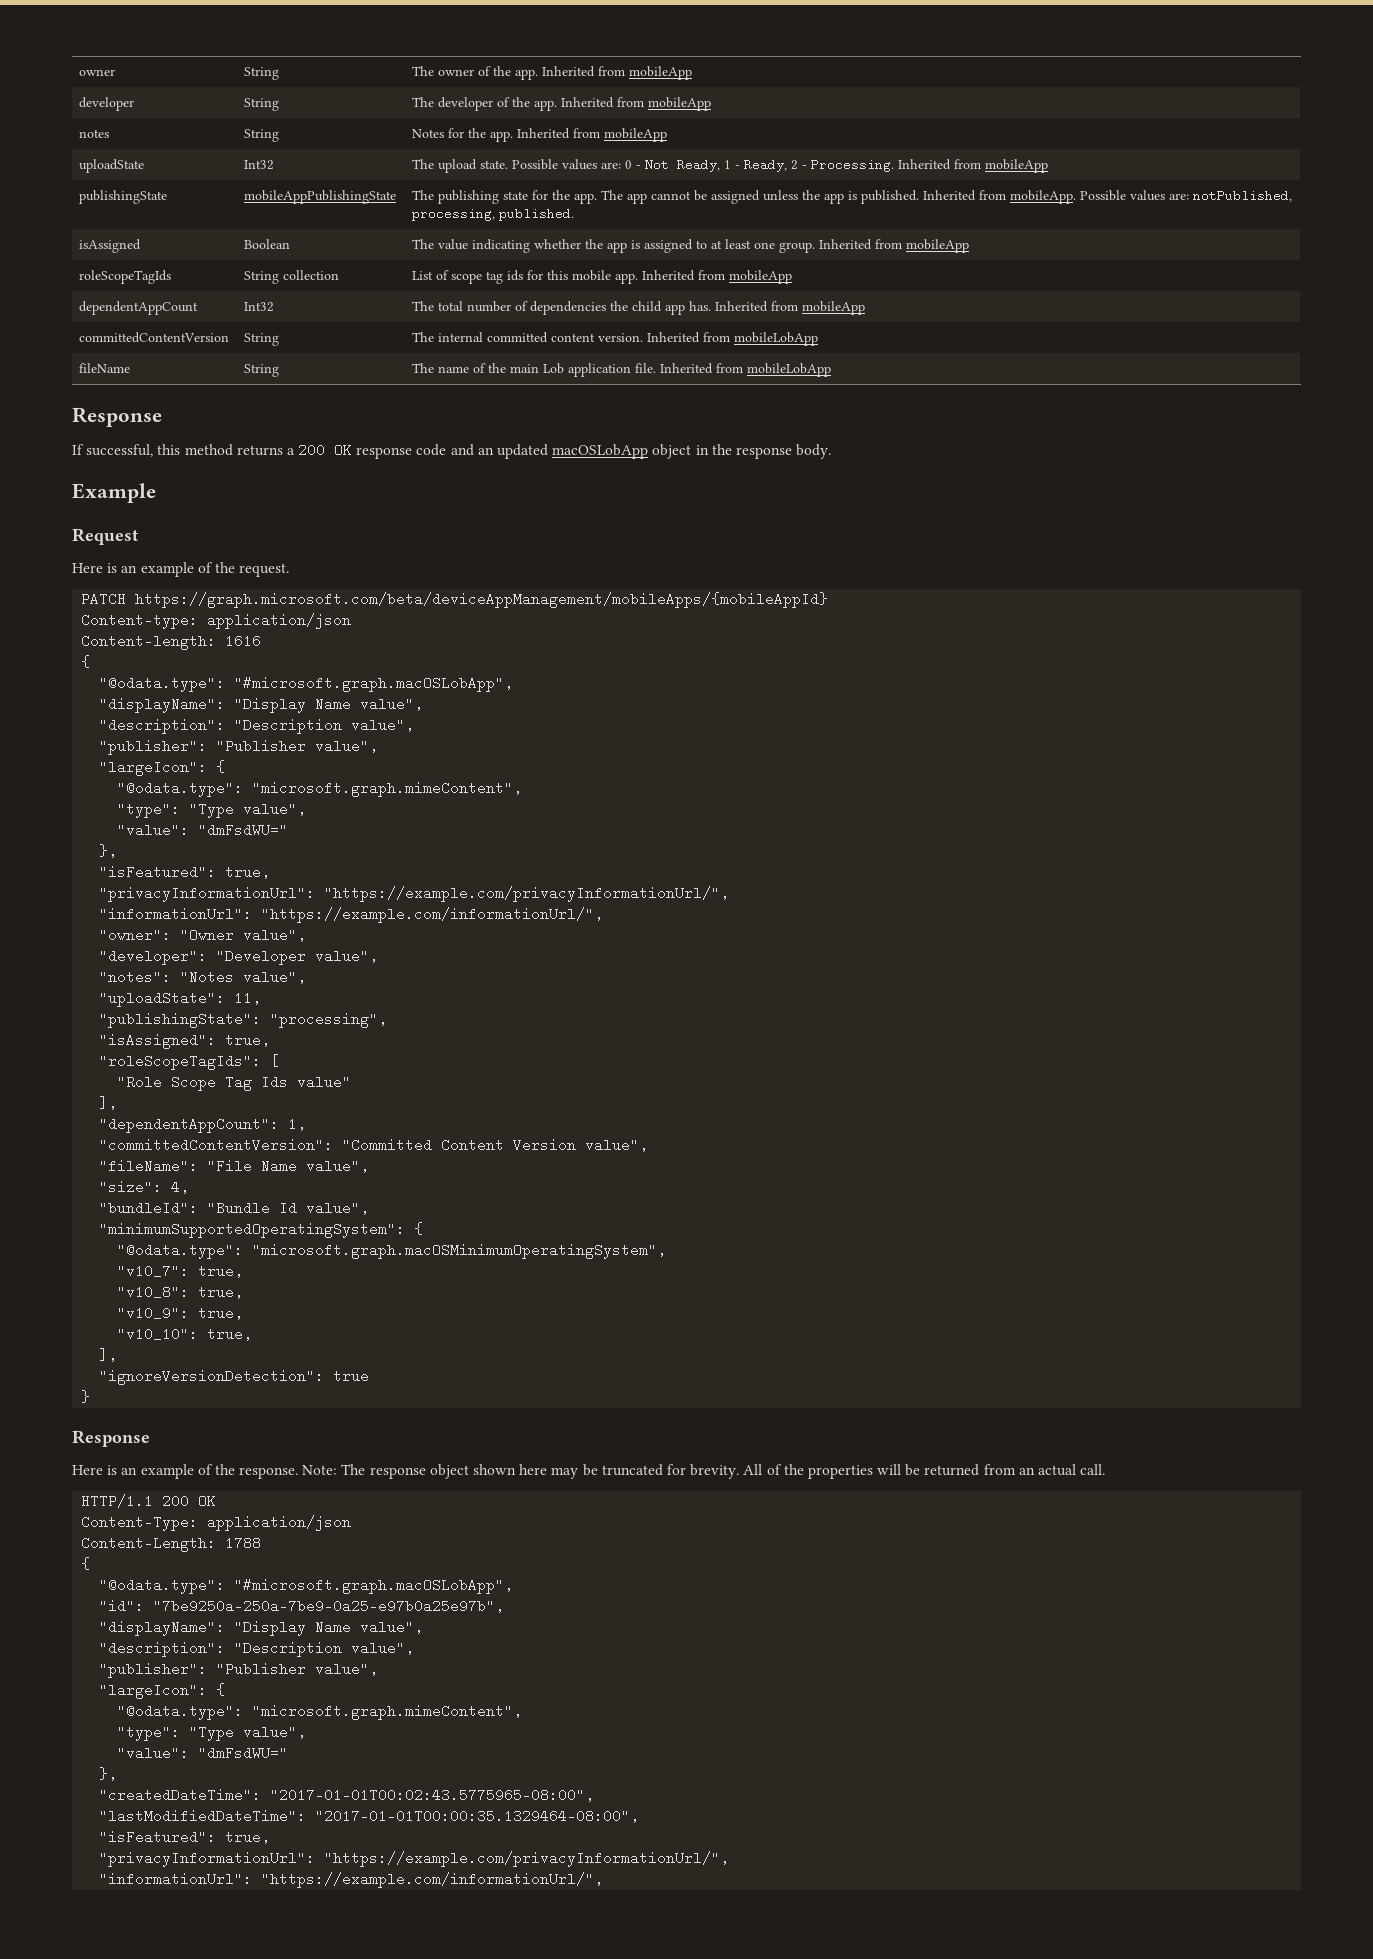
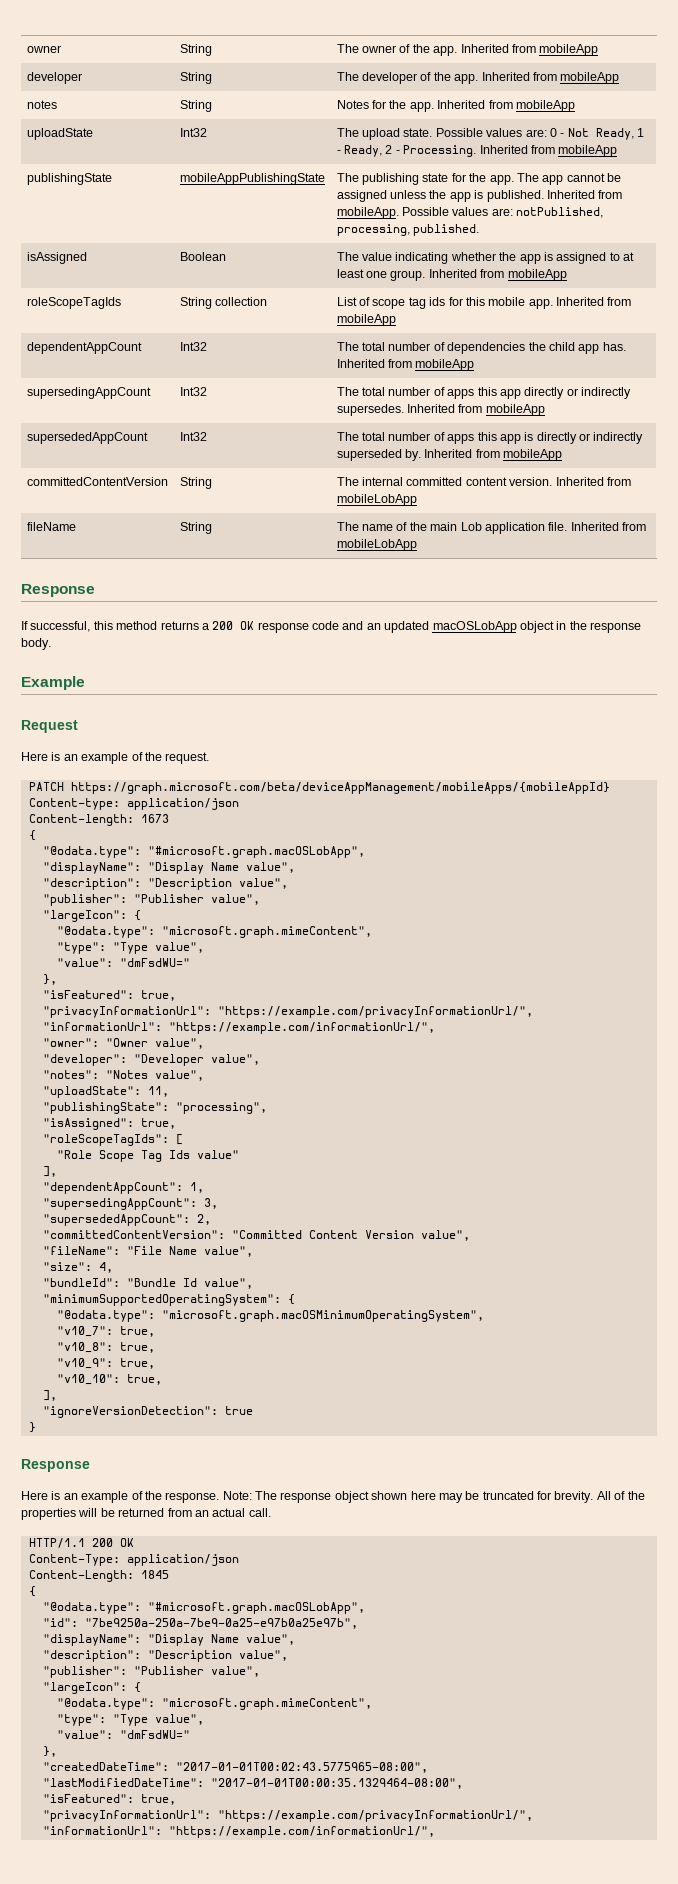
(866, 308) none -> [26,387,151,399] [179,387,207,396] [336,387,632,399] [336,404,545,416] [26,432,148,444] [179,432,207,441] [336,432,644,444] [336,449,563,461] // supersedingAppCount | Int32 | The total number of apps this app directly or indirectly supersedes. Inherited from mobileApp // supersededAppCount | Int32 | The total number of apps this app is directly or indirectly superseded by. Inherited from mobileApp
[225,634,262,648] 1616 -> [140,814,169,823] 1673
(307, 1124) none -> [42,1198,218,1210] [42,1214,211,1226] // "supersedingAppCount": 3, // "supersededAppCount": 2,
[225,1536,262,1550] 1788 -> [140,1570,169,1579] 1845

